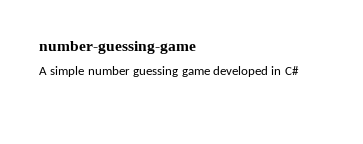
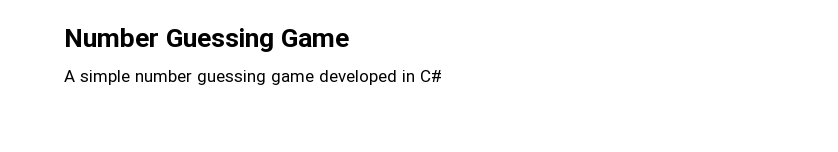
[39,41,196,54] number-guessing-game -> [64,28,350,52] Number Guessing Game

